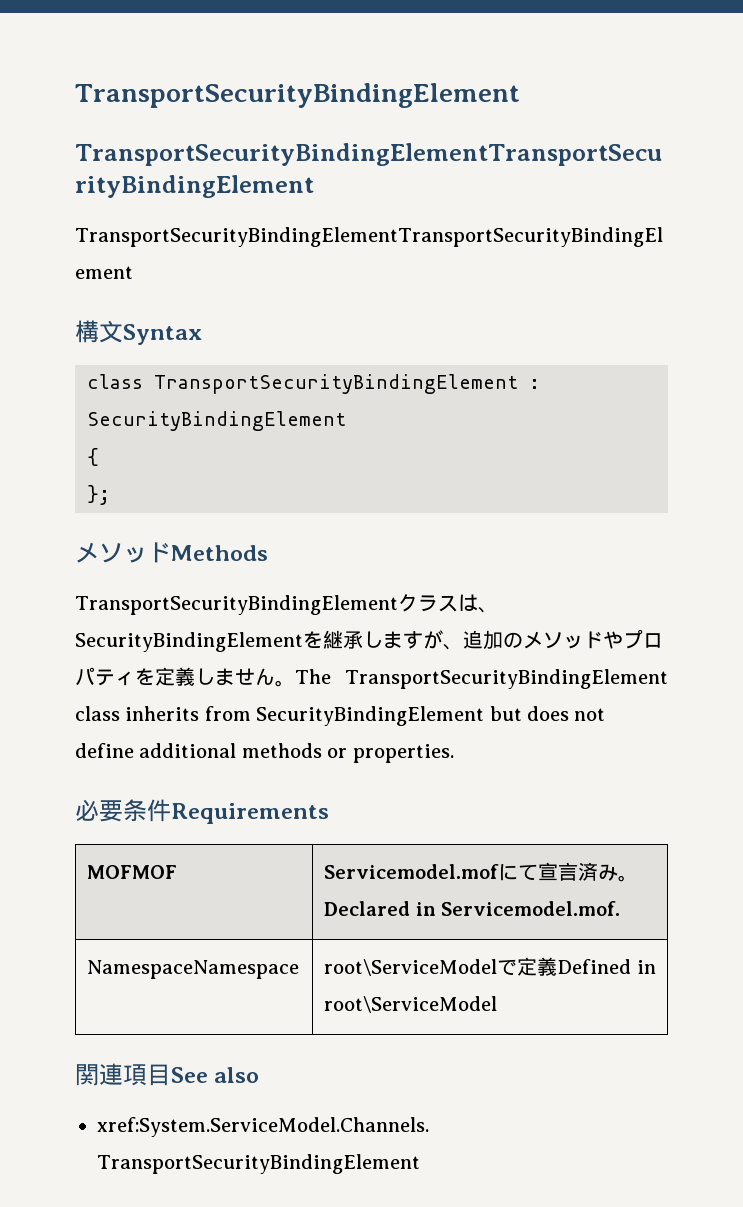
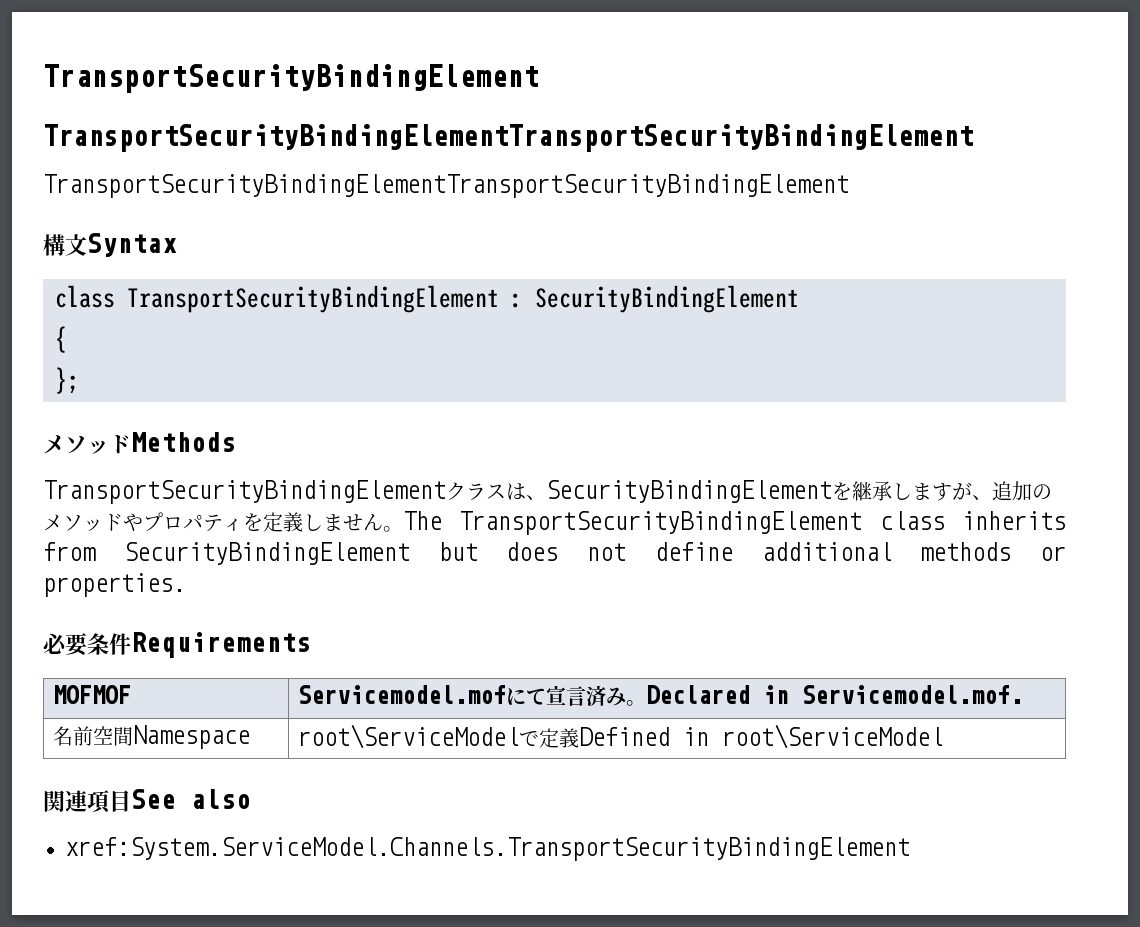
[87,960,300,979] NamespaceNamespace -> [53,725,251,749] 名前空間Namespace

